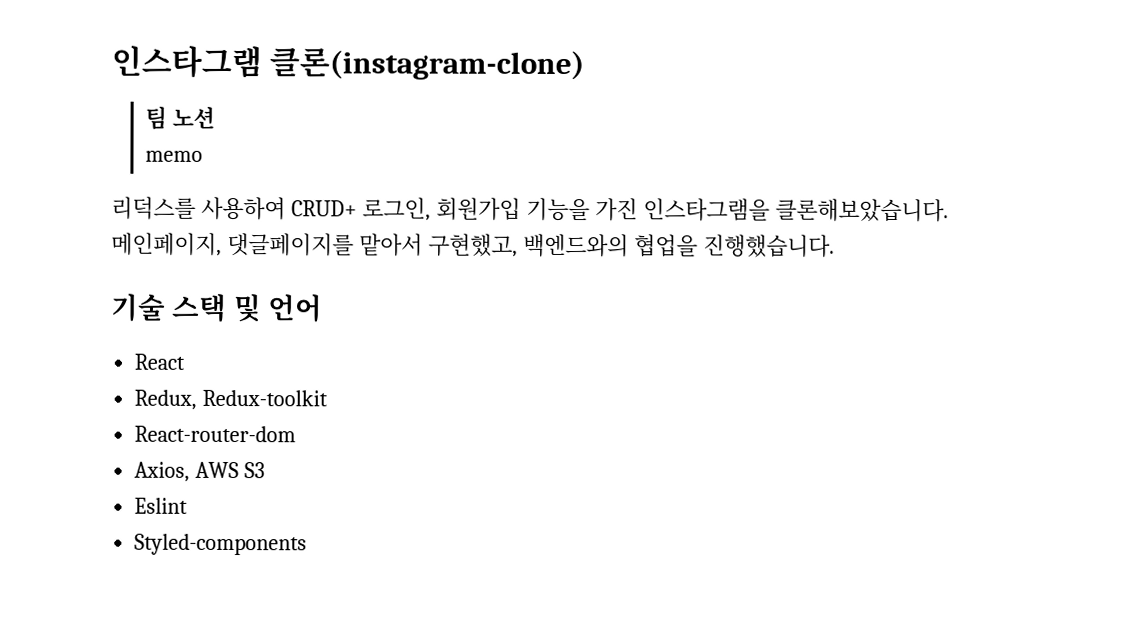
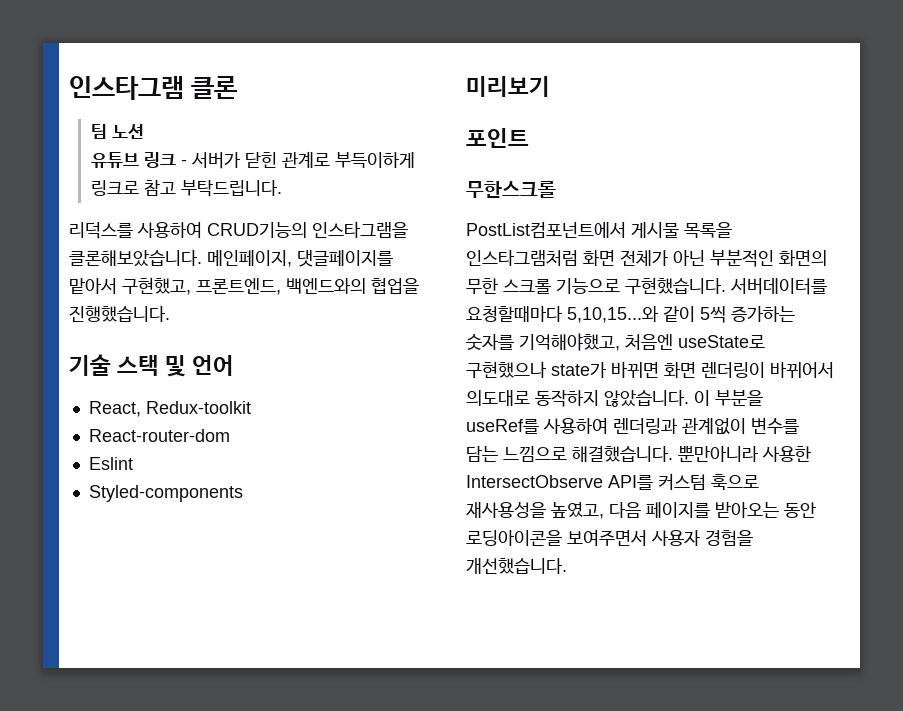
[269,47,586,81] 클론(instagram-clone) -> [191,76,237,99] 클론
[145,150,204,162] [111,196,638,222] memo // 리덕스를 사용하여 CRUD+ 로그인, 회원가입 기능을 가진 -> [90,151,415,169] [90,180,282,197] [69,222,307,239] 유튜브 링크 - 서버가 닫힌 관계로 부득이하게 링크로 참고 부탁드립니다. // 리덕스를 사용하여 CRUD기능의
(518, 245) none -> [196,278,281,295] 프론트엔드,
[134,353,186,370] [134,389,198,410] React // Redux, -> [88,401,141,417] React,
[134,461,266,482] // Axios, AWS S3 -> (230, 435) none
(308, 544) none -> [466,76,550,97] [466,128,529,148] [466,181,556,198] [466,221,732,239] [466,249,827,267] [466,277,827,295] [466,305,795,323] [466,333,765,351] [466,361,834,379] [466,389,763,407] [466,417,799,435] [466,445,811,462] [466,473,759,491] [466,501,816,519] [466,530,753,546] [466,558,567,574] // 미리보기 // 포인트 // 무한스크롤 // PostList컴포넌트에서 게시물 목록을 인스타그램처럼 화면 전체가 아닌 부분적인 화면의 무한 스크롤 기능으로 구현했습니다. 서버데이터를 요청할때마다 5,10,15...와 같이 5씩 증가하는 숫자를 기억해야했고, 처음엔 useState로 구현했으나 state가 바뀌면 화면 렌더링이 바뀌어서 의도대로 동작하지 않았습니다. 이 부분을 useRef를 사용하여 렌더링과 관계없이 변수를 담는 느낌으로 해결했습니다. 뿐만아니라 사용한 IntersectObserve API를 커스텀 훅으로 재사용성을 높였고, 다음 페이지를 받아오는 동안 로딩아이콘을 보여주면서 사용자 경험을 개선했습니다.

